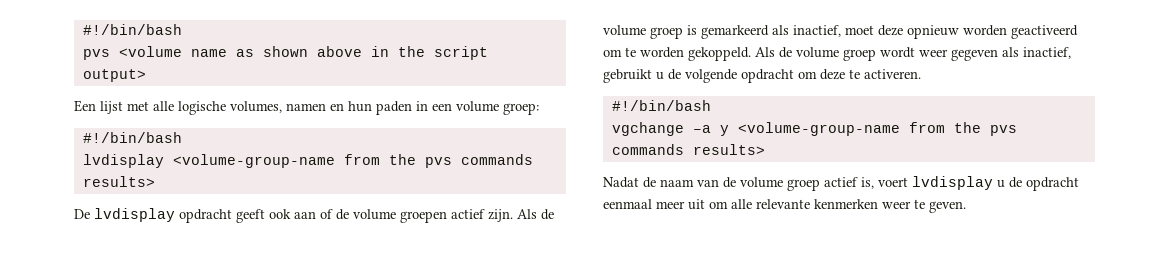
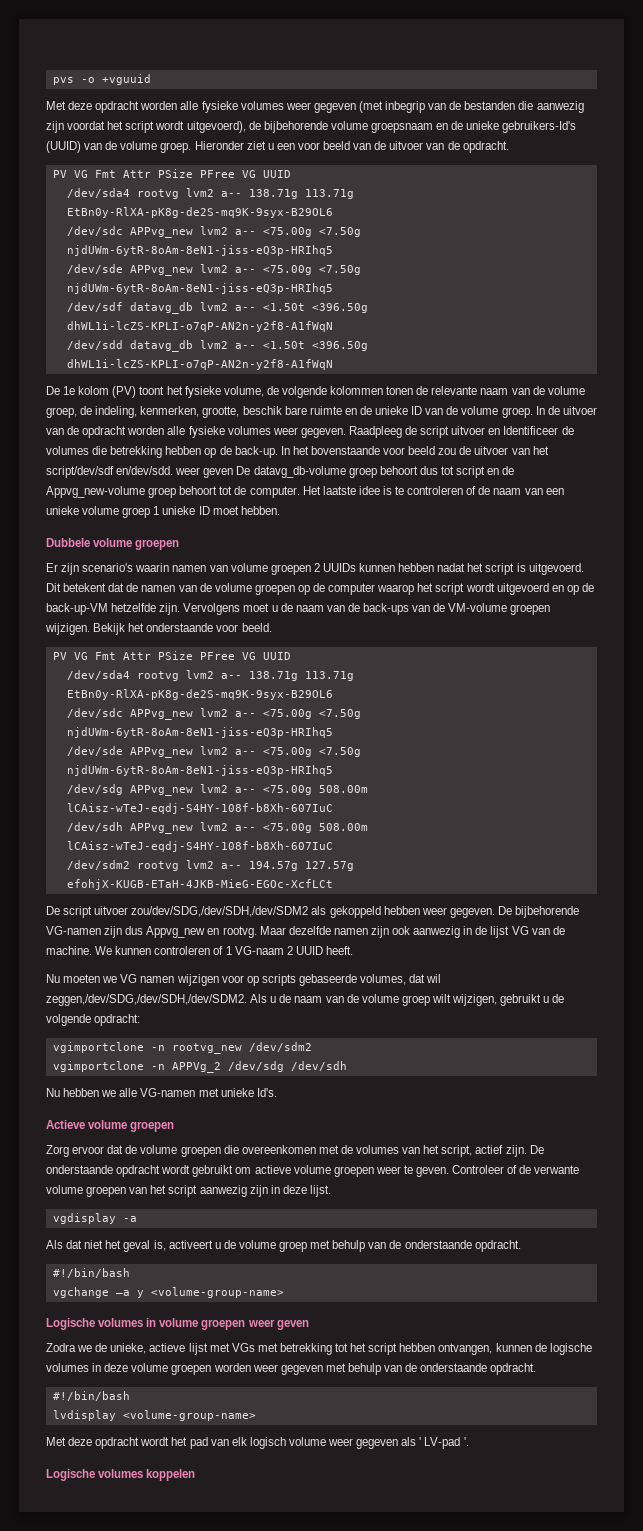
[82,24,182,35] [82,46,488,60] [82,69,146,82] [74,100,539,115] [82,132,182,143] [82,154,533,168] [82,176,155,187] [74,208,554,223] [603,25,1078,39] [603,47,1071,61] [603,69,921,83] [611,100,711,111] [611,122,1017,136] [611,144,765,155] [603,176,1079,191] [603,199,966,213] #!/bin/bash // pvs <volume name as shown above in the script output> // Een lijst met alle logische volumes, namen en hun paden in een volume groep: // #!/bin/bash // lvdisplay <volume-group-name from the pvs commands results> // De lvdisplay opdracht geeft ook aan of de volume groepen actief zijn. Als de volume groep is gemarkeerd als inactief, moet deze opnieuw worden geactiveerd om te worden gekoppeld. Als de volume groep wordt weer gegeven als inactief, gebruikt u de volgende opdracht om deze te activeren. // #!/bin/bash // vgchange –a y <volume-group-name from the pvs commands results> // Nadat de naam van de volume groep actief is, voert lvdisplay u de opdracht eenmaal meer uit om alle relevante kenmerken weer te geven. -> [52,74,151,85] [46,101,584,113] [46,121,577,133] [46,141,509,153] [52,169,291,178] [66,188,354,199] [66,207,333,218] [66,226,361,238] [66,245,333,256] [66,264,361,276] [66,283,333,294] [66,302,368,314] [66,321,333,332] [66,340,368,352] [66,359,333,370] [46,386,585,398] [46,406,597,418] [46,426,574,438] [46,446,549,458] [46,466,515,478] [46,486,564,498] [46,506,280,518] [46,538,180,550] [46,563,584,575] [46,583,594,595] [46,603,551,615] [45,623,272,635] [52,651,291,660] [66,670,354,681] [66,689,333,700] [66,708,361,720] [66,727,333,738] [66,746,361,758] [66,765,333,776] [66,784,368,796] [66,803,333,814] [66,822,368,834] [66,841,333,852] [66,860,354,871] [66,879,333,890] [46,906,580,918] [46,926,565,938] [46,946,353,955] [46,974,442,986] [46,994,565,1006] [46,1014,141,1026] [52,1042,312,1054] [52,1061,347,1073] [46,1088,277,1097] [46,1120,175,1132] [46,1145,544,1157] [46,1165,580,1177] [46,1185,331,1197] [52,1213,137,1224] [46,1240,521,1252] [52,1268,130,1278] [52,1287,284,1298] [46,1318,309,1330] [46,1343,592,1355] [46,1363,537,1375] [52,1391,130,1401] [52,1410,256,1421] [46,1437,469,1449] [46,1469,196,1481] pvs -o +vguuid // Met deze opdracht worden alle fysieke volumes weer gegeven (met inbegrip van de bestanden die aanwezig zijn voordat het script wordt uitgevoerd), de bijbehorende volume groepsnaam en de unieke gebruikers-Id's (UUID) van de volume groep. Hieronder ziet u een voor beeld van de uitvoer van de opdracht. // PV VG Fmt Attr PSize PFree VG UUID // /dev/sda4 rootvg lvm2 a-- 138.71g 113.71g EtBn0y-RlXA-pK8g-de2S-mq9K-9syx-B29OL6 // /dev/sdc APPvg_new lvm2 a-- <75.00g <7.50g njdUWm-6ytR-8oAm-8eN1-jiss-eQ3p-HRIhq5 // /dev/sde APPvg_new lvm2 a-- <75.00g <7.50g njdUWm-6ytR-8oAm-8eN1-jiss-eQ3p-HRIhq5 // /dev/sdf datavg_db lvm2 a-- <1.50t <396.50g dhWL1i-lcZS-KPLI-o7qP-AN2n-y2f8-A1fWqN // /dev/sdd datavg_db lvm2 a-- <1.50t <396.50g dhWL1i-lcZS-KPLI-o7qP-AN2n-y2f8-A1fWqN // De 1e kolom (PV) toont het fysieke volume, de volgende kolommen tonen de relevante naam van de volume groep, de indeling, kenmerken, grootte, beschik bare ruimte en de unieke ID van de volume groep. In de uitvoer van de opdracht worden alle fysieke volumes weer gegeven. Raadpleeg de script uitvoer en Identificeer de volumes die betrekking hebben op de back-up. In het bovenstaande voor beeld zou de uitvoer van het script/dev/sdf en/dev/sdd. weer geven De datavg_db-volume groep behoort dus tot script en de Appvg_new-volume groep behoort tot de computer. Het laatste idee is te controleren of de naam van een unieke volume groep 1 unieke ID moet hebben. // Dubbele volume groepen // Er zijn scenario's waarin namen van volume groepen 2 UUIDs kunnen hebben nadat het script is uitgevoerd. Dit betekent dat de namen van de volume groepen op de computer waarop het script wordt uitgevoerd en op de back-up-VM hetzelfde zijn. Vervolgens moet u de naam van de back-ups van de VM-volume groepen wijzigen. Bekijk het onderstaande voor beeld. // PV VG Fmt Attr PSize PFree VG UUID // /dev/sda4 rootvg lvm2 a-- 138.71g 113.71g EtBn0y-RlXA-pK8g-de2S-mq9K-9syx-B29OL6 // /dev/sdc APPvg_new lvm2 a-- <75.00g <7.50g njdUWm-6ytR-8oAm-8eN1-jiss-eQ3p-HRIhq5 // /dev/sde APPvg_new lvm2 a-- <75.00g <7.50g njdUWm-6ytR-8oAm-8eN1-jiss-eQ3p-HRIhq5 // /dev/sdg APPvg_new lvm2 a-- <75.00g 508.00m lCAisz-wTeJ-eqdj-S4HY-108f-b8Xh-607IuC // /dev/sdh APPvg_new lvm2 a-- <75.00g 508.00m lCAisz-wTeJ-eqdj-S4HY-108f-b8Xh-607IuC // /dev/sdm2 rootvg lvm2 a-- 194.57g 127.57g efohjX-KUGB-ETaH-4JKB-MieG-EGOc-XcfLCt // De script uitvoer zou/dev/SDG,/dev/SDH,/dev/SDM2 als gekoppeld hebben weer gegeven. De bijbehorende VG-namen zijn dus Appvg_new en rootvg. Maar dezelfde namen zijn ook aanwezig in de lijst VG van de machine. We kunnen controleren of 1 VG-naam 2 UUID heeft. // Nu moeten we VG namen wijzigen voor op scripts gebaseerde volumes, dat wil zeggen,/dev/SDG,/dev/SDH,/dev/SDM2. Als u de naam van de volume groep wilt wijzigen, gebruikt u de volgende opdracht: // vgimportclone -n rootvg_new /dev/sdm2 // vgimportclone -n APPVg_2 /dev/sdg /dev/sdh // Nu hebben we alle VG-namen met unieke Id's. // Actieve volume groepen // Zorg ervoor dat de volume groepen die overeenkomen met de volumes van het script, actief zijn. De onderstaande opdracht wordt gebruikt om actieve volume groepen weer te geven. Controleer of de verwante volume groepen van het script aanwezig zijn in deze lijst. // vgdisplay -a // Als dat niet het geval is, activeert u de volume groep met behulp van de onderstaande opdracht. // #!/bin/bash // vgchange –a y <volume-group-name> // Logische volumes in volume groepen weer geven // Zodra we de unieke, actieve lijst met VGs met betrekking tot het script hebben ontvangen, kunnen de logische volumes in deze volume groepen worden weer gegeven met behulp van de onderstaande opdracht. // #!/bin/bash // lvdisplay <volume-group-name> // Met deze opdracht wordt het pad van elk logisch volume weer gegeven als ' LV-pad '. // Logische volumes koppelen

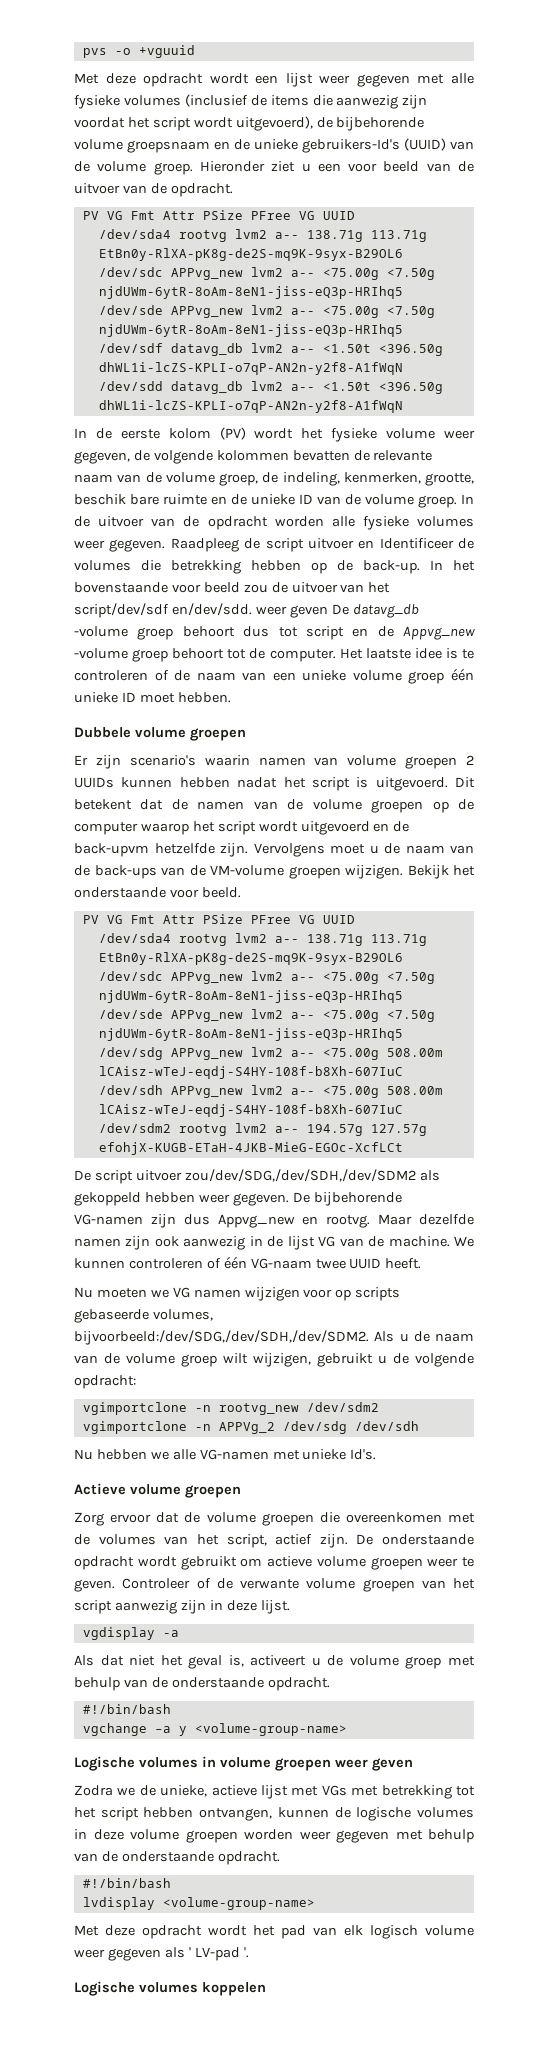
[140,101,516,113] worden alle fysieke volumes weer gegeven (met inbegrip van de bestanden -> [209,73,474,87] [74,94,309,109] wordt een lijst weer gegeven met alle fysieke volumes (inclusief de items
[46,386,76,395] De 1e -> [74,428,160,439] In de eerste
[139,386,165,395] toont -> [254,428,294,439] wordt
[223,386,264,397] volume, -> [386,428,476,439] [74,451,130,464] volume weer gegeven,
[386,386,414,395] tonen -> [292,450,350,461] bevatten
[253,466,346,478] datavg_db-volume -> [352,604,419,618] [74,626,128,637] datavg_db -volume
[46,486,145,498] Appvg_new-volume -> [403,626,475,640] [74,648,128,659] Appvg_new -volume
[153,506,160,515] 1 -> [450,668,474,681] één
[566,583,594,595] [46,603,108,615] op de back-up-VM -> [393,821,410,832] [74,843,149,857] de back-upvm
[225,946,293,955] 1 VG-naam 2 -> [223,1256,346,1269] één VG-naam twee
[409,974,442,983] [46,994,247,1006] dat wil zeggen,/dev/SDG,/dev/SDH,/dev/SDM2. -> [74,1330,369,1345] bijvoorbeeld:/dev/SDG,/dev/SDH,/dev/SDM2.

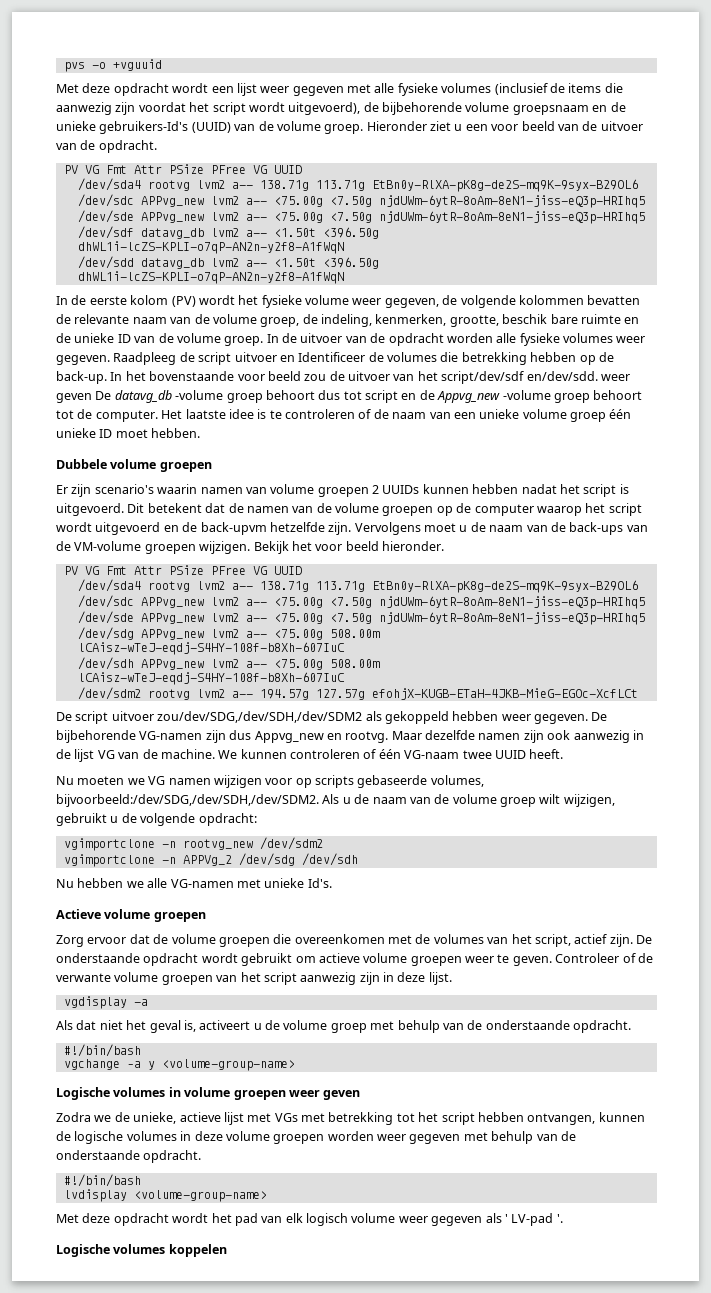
[74,887,241,898] onderstaande voor beeld. -> [315,541,444,551] voor beeld hieronder.

